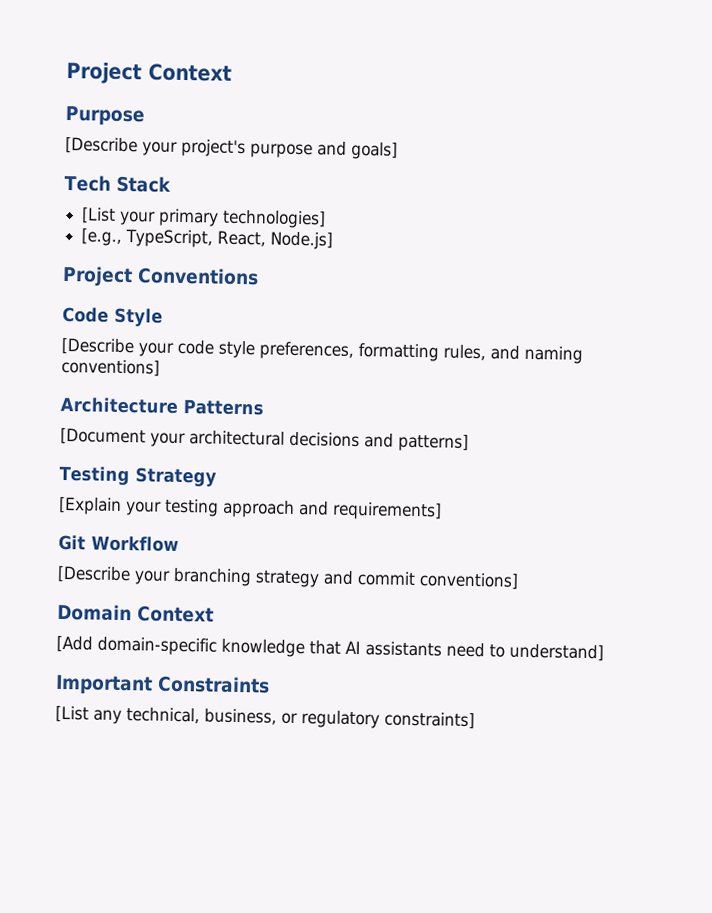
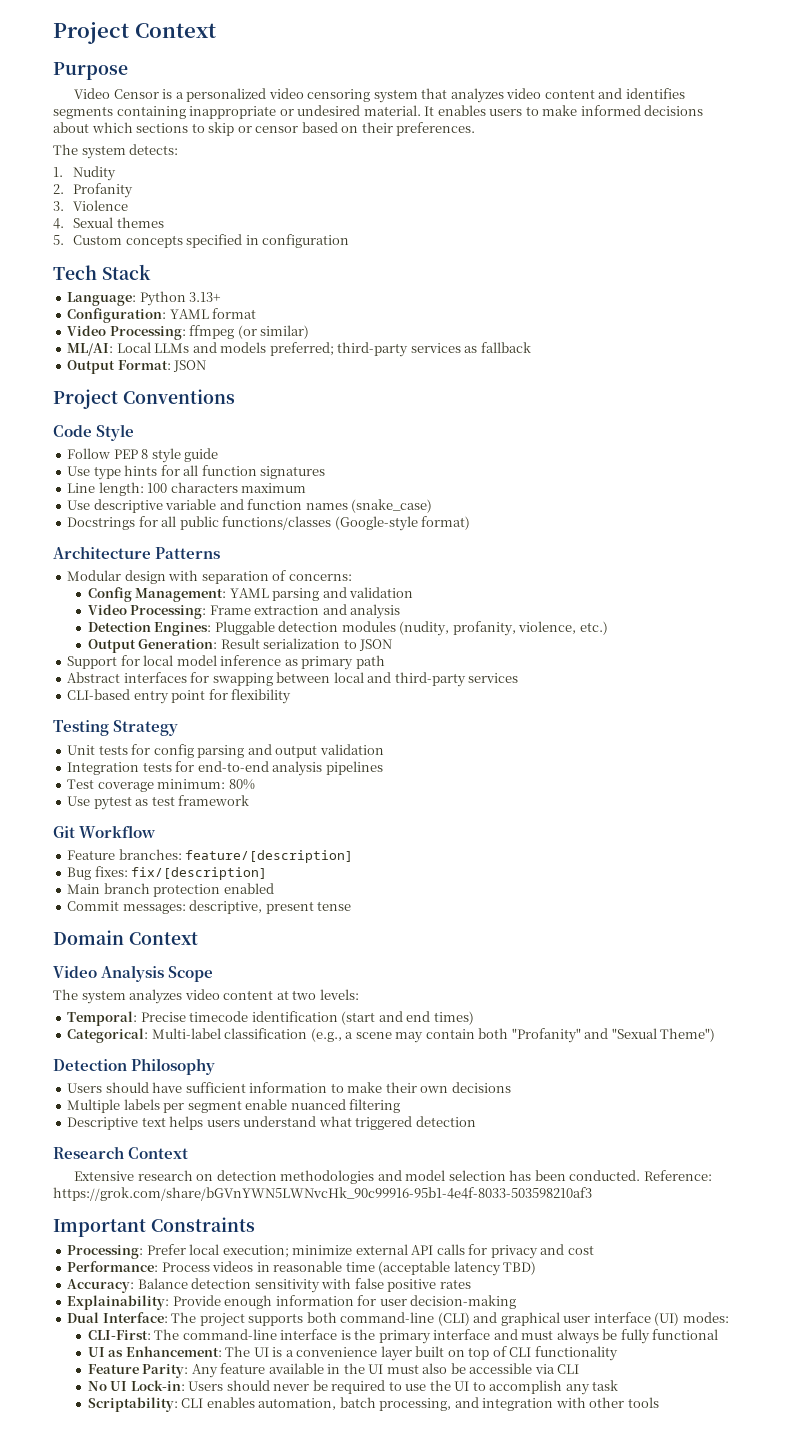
[65,136,398,160] [64,174,171,193] [81,207,327,229] [81,228,334,250] [62,265,259,288] [62,306,163,327] [61,337,583,364] [61,358,160,377] [60,396,264,416] [60,427,469,452] [59,465,217,487] [58,496,442,521] [58,534,179,552] [57,565,519,590] [57,603,214,623] [56,635,604,662] [55,674,270,695] [55,705,475,730] [Describe your project's purpose and goals] // Tech Stack // [List your primary technologies] // [e.g., TypeScript, React, Node.js] // Project Conventions // Code Style // [Describe your code style preferences, formatting rules, and naming conventions] // Architecture Patterns // [Document your architectural decisions and patterns] // Testing Strategy // [Explain your testing approach and requirements] // Git Workflow // [Describe your branching strategy and commit conventions] // Domain Context // [Add domain-specific knowledge that AI assistants need to understand] // Important Constraints // [List any technical, business, or regulatory constraints] -> [74,88,685,103] [53,105,704,119] [53,122,476,136] [53,144,179,159] [53,166,117,181] [53,183,134,198] [53,200,129,211] [53,217,164,229] [53,234,350,248] [53,264,151,280] [67,291,222,306] [67,308,257,323] [67,325,310,340] [67,342,531,357] [67,360,207,374] [53,389,235,409] [53,424,135,441] [67,448,219,463] [67,465,326,480] [67,482,307,496] [67,499,433,513] [67,516,471,531] [53,546,221,559] [67,570,352,584] [87,587,414,602] [87,604,401,619] [87,621,608,636] [87,638,393,653] [67,655,385,670] [67,672,519,687] [67,689,292,704] [53,720,179,736] [67,744,384,758] [67,761,383,776] [67,779,255,792] [67,795,250,810] [53,825,157,838] [67,849,354,863] [67,866,268,880] [67,883,274,897] [67,900,352,914] [53,930,198,945] [53,965,214,982] [53,989,359,1004] [67,1011,474,1026] [67,1028,716,1043] [53,1058,216,1075] [67,1082,511,1093] [67,1099,401,1113] [67,1116,476,1130] [53,1146,189,1159] [74,1170,712,1184] [53,1187,592,1201] [53,1217,255,1237] [67,1244,594,1259] [67,1261,537,1276] [67,1278,471,1293] [67,1295,517,1310] [67,1312,729,1327] [87,1329,719,1344] [87,1346,618,1361] [87,1363,580,1378] [87,1380,619,1395] [87,1397,659,1412] Video Censor is a personalized video censoring system that analyzes video content and identifies segments containing inappropriate or undesired material. It enables users to make informed decisions about which sections to skip or censor based on their preferences. // The system detects: // 1. Nudity // 2. Profanity // 3. Violence // 4. Sexual themes // 5. Custom concepts specified in configuration // Tech Stack // Language: Python 3.13+ // Configuration: YAML format // Video Processing: ffmpeg (or similar) // ML/AI: Local LLMs and models preferred; third-party services as fallback // Output Format: JSON // Project Conventions // Code Style // Follow PEP 8 style guide // Use type hints for all function signatures // Line length: 100 characters maximum // Use descriptive variable and function names (snake_case) // Docstrings for all public functions/classes (Google-style format) // Architecture Patterns // Modular design with separation of concerns: // Config Management: YAML parsing and validation // Video Processing: Frame extraction and analysis // Detection Engines: Pluggable detection modules (nudity, profanity, violence, etc.) // Output Generation: Result serialization to JSON // Support for local model inference as primary path // Abstract interfaces for swapping between local and third-party services // CLI-based entry point for flexibility // Testing Strategy // Unit tests for config parsing and output validation // Integration tests for end-to-end analysis pipelines // Test coverage minimum: 80% // Use pytest as test framework // Git Workflow // Feature branches: feature/[description] // Bug fixes: fix/[description] // Main branch protection enabled // Commit messages: descriptive, present tense // Domain Context // Video Analysis Scope // The system analyzes video content at two levels: // Temporal: Precise timecode identification (start and end times) // Categorical: Multi-label classification (e.g., a scene may contain both "Profanity" and "Sexual Theme") // Detection Philosophy // Users should have sufficient information to make their own decisions // Multiple labels per segment enable nuanced filtering // Descriptive text helps users understand what triggered detection // Research Context // Extensive research on detection methodologies and model selection has been conducted. Reference: https://grok.com/share/bGVnYWN5LWNvcHk_90c99916-95b1-4e4f-8033-503598210af3 // Important Constraints // Processing: Prefer local execution; minimize external API calls for privacy and cost // Performance: Process videos in reasonable time (acceptable latency TBD) // Accuracy: Balance detection sensitivity with false positive rates // Explainability: Provide enough information for user decision-making // Dual Interface: The project supports both command-line (CLI) and graphical user interface (UI) modes: // CLI-First: The command-line interface is the primary interface and must always be fully functional // UI as Enhancement: The UI is a convenience layer built on top of CLI functionality // Feature Parity: Any feature available in the UI must also be accessible via CLI // No UI Lock-in: Users should never be required to use the UI to accomplish any task // Scriptability: CLI enables automation, batch processing, and integration with other tools

